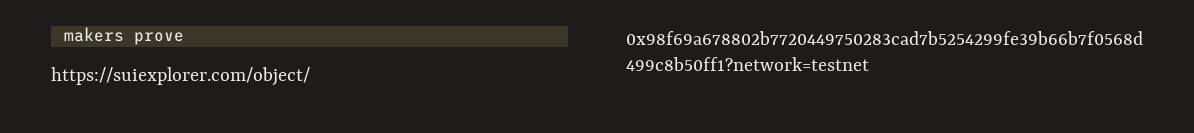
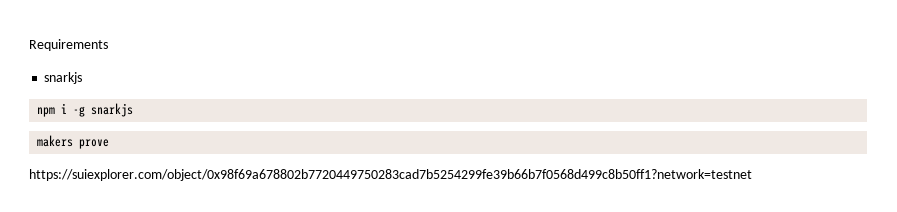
(63, 34) none -> [29,39,108,51] [44,72,83,84] [37,103,134,117] Requirements // snarkjs // npm i -g snarkjs //

